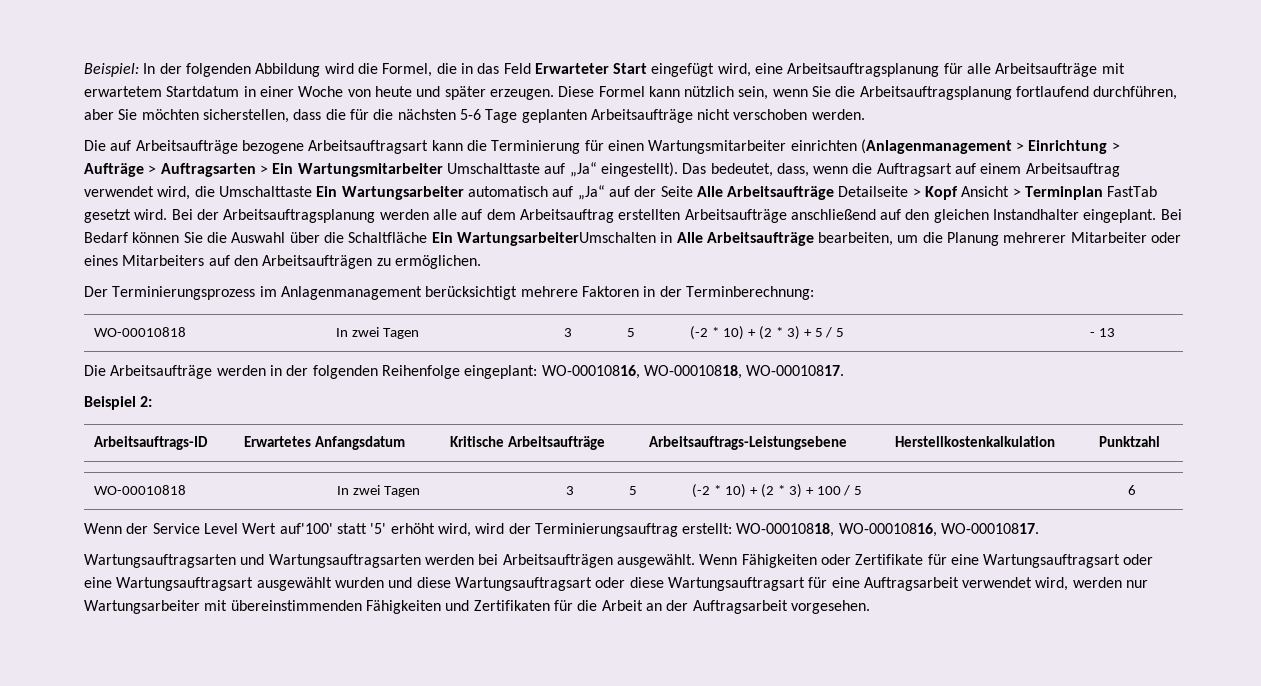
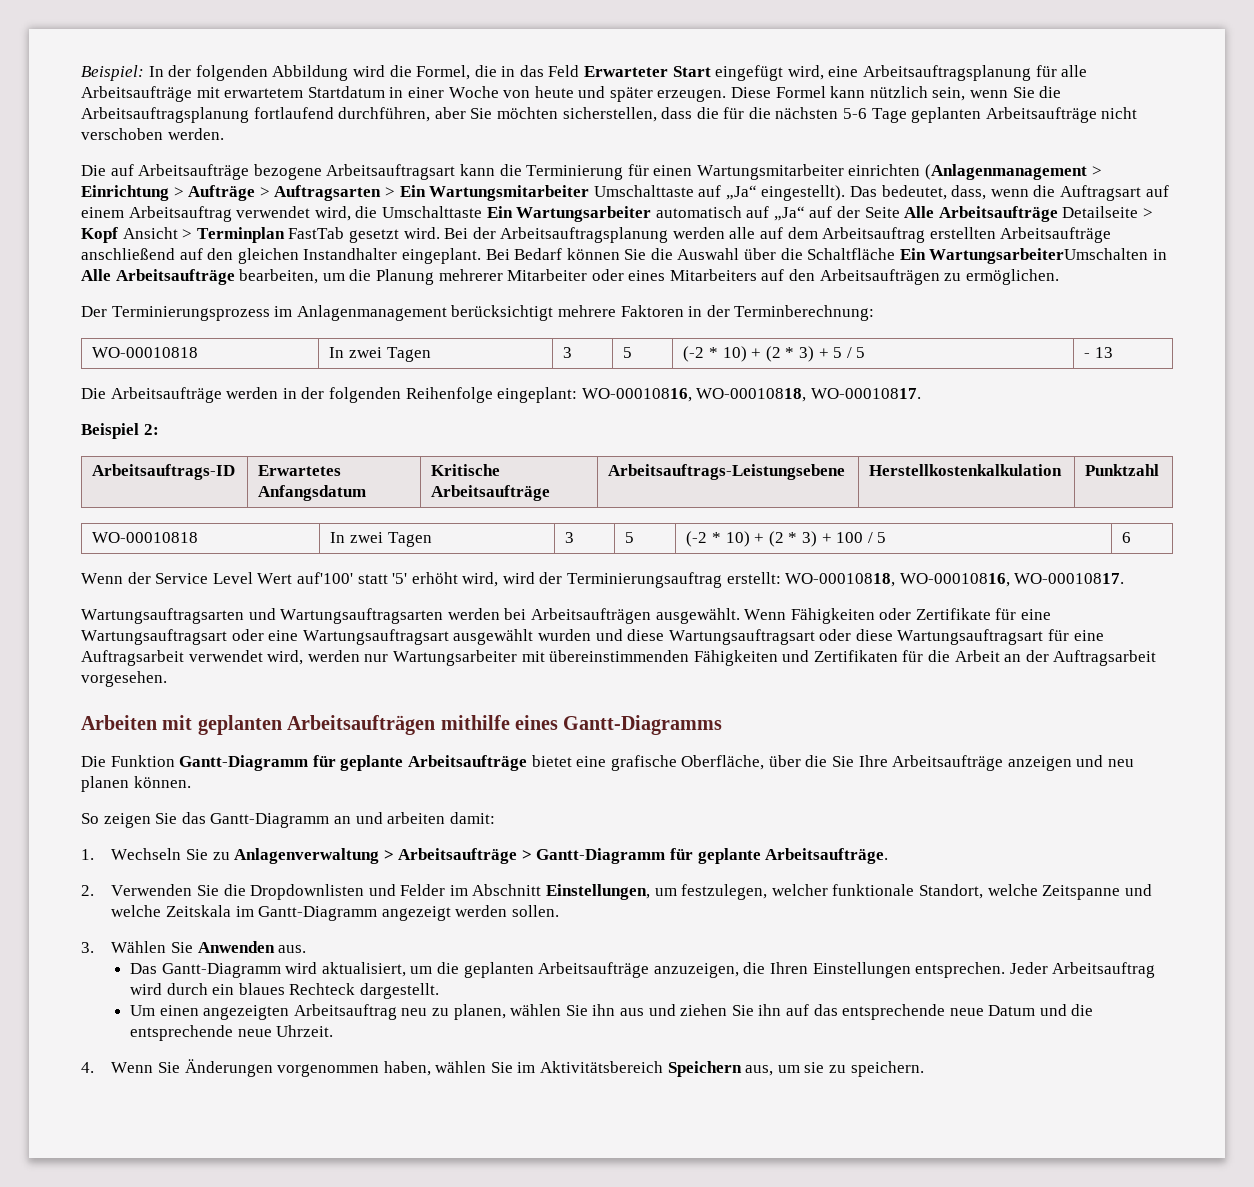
(870, 607) none -> [81,715,723,735] [81,755,1135,771] [81,776,191,792] [81,812,495,828] [81,848,889,864] [81,884,1152,900] [111,905,559,921] [81,941,307,953] [130,962,1156,978] [130,983,440,999] [130,1004,1094,1020] [130,1025,334,1041] [81,1059,924,1077] // Arbeiten mit geplanten Arbeitsaufträgen mithilfe eines Gantt-Diagramms // Die Funktion Gantt-Diagramm für geplante Arbeitsaufträge bietet eine grafische Oberfläche, über die Sie Ihre Arbeitsaufträge anzeigen und neu planen können. // So zeigen Sie das Gantt-Diagramm an und arbeiten damit: // 1. Wechseln Sie zu Anlagenverwaltung > Arbeitsaufträge > Gantt-Diagramm für geplante Arbeitsaufträge. // 2. Verwenden Sie die Dropdownlisten und Felder im Abschnitt Einstellungen, um festzulegen, welcher funktionale Standort, welche Zeitspanne und welche Zeitskala im Gantt-Diagramm angezeigt werden sollen. // 3. Wählen Sie Anwenden aus. // Das Gantt-Diagramm wird aktualisiert, um die geplanten Arbeitsaufträge anzuzeigen, die Ihren Einstellungen entsprechen. Jeder Arbeitsauftrag wird durch ein blaues Rechteck dargestellt. // Um einen angezeigten Arbeitsauftrag neu zu planen, wählen Sie ihn aus und ziehen Sie ihn auf das entsprechende neue Datum und die entsprechende neue Uhrzeit. // 4. Wenn Sie Änderungen vorgenommen haben, wählen Sie im Aktivitätsbereich Speichern aus, um sie zu speichern.

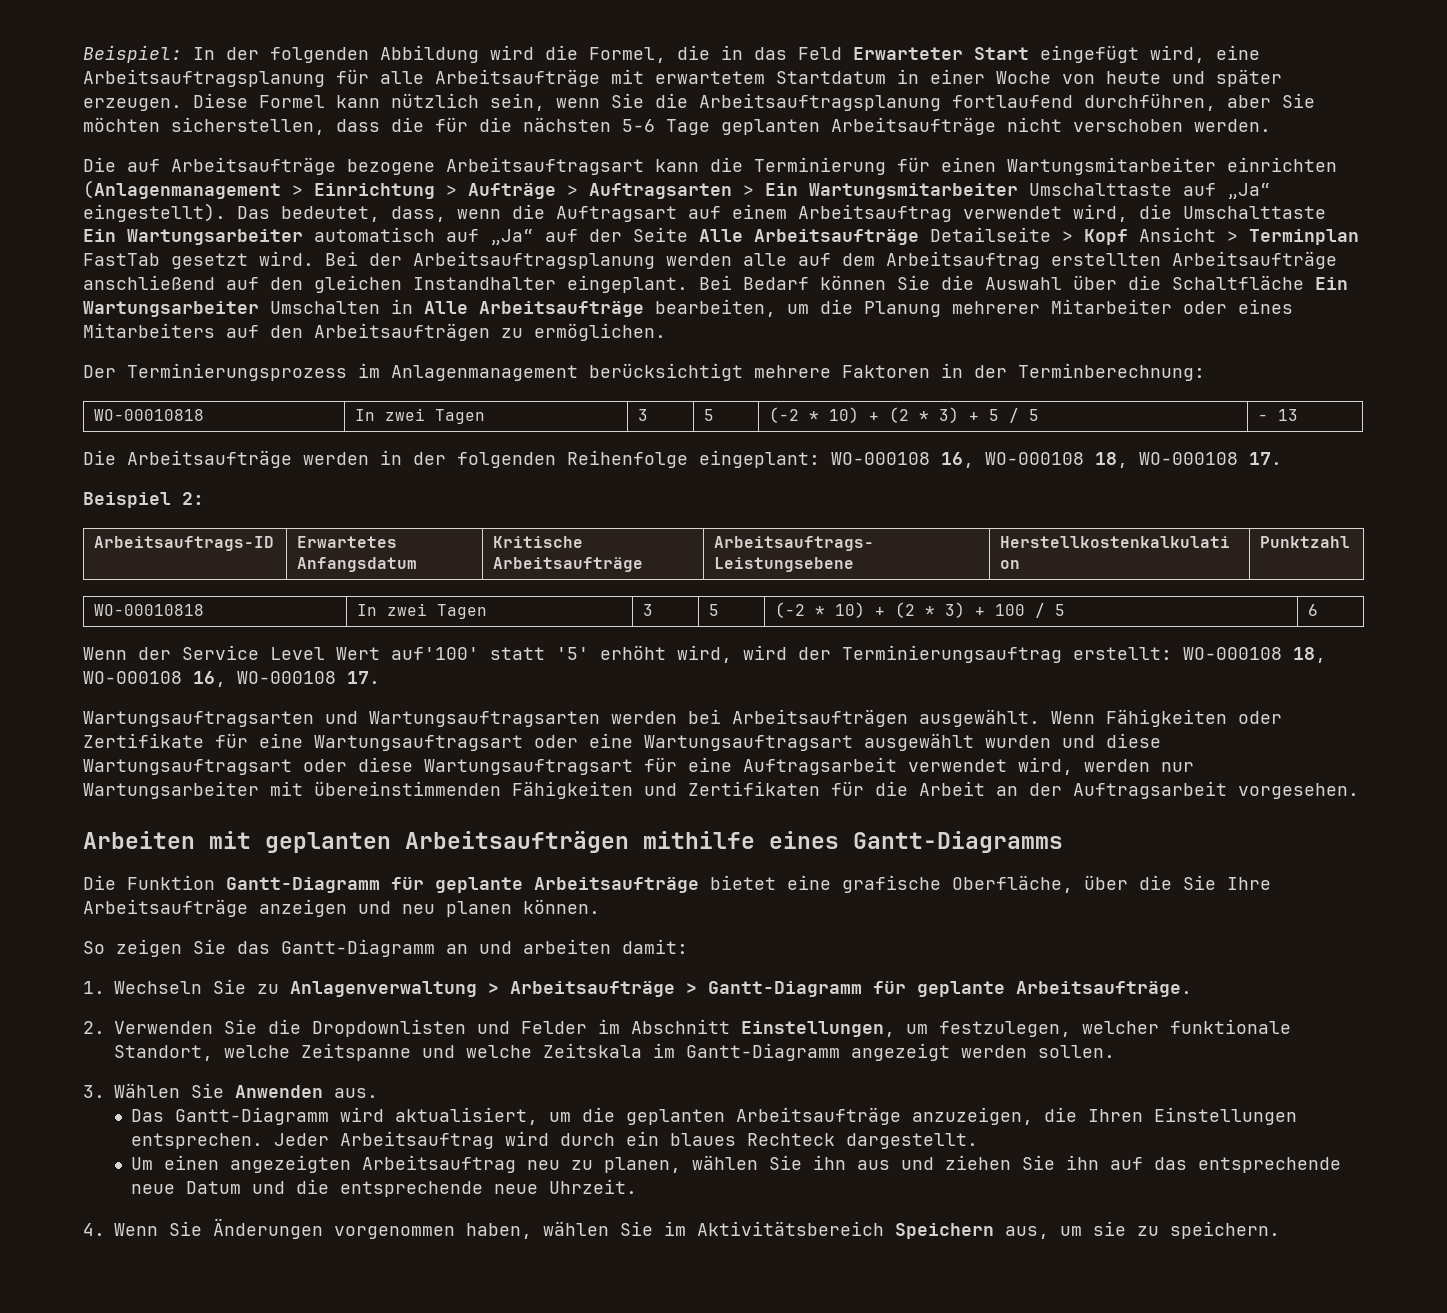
[929,248,1149,264] WartungsarbeiterUmschalten -> [83,301,380,317] Wartungsarbeiter Umschalten
[581,388,921,402] WO-00010816, WO-00010818, WO-00010817. -> [831,452,1282,468] WO-000108 16, WO-000108 18, WO-000108 17.
[785,573,1125,587] WO-00010818, WO-00010816, WO-00010817. -> [1183,647,1326,663] [83,671,380,687] WO-000108 18, WO-000108 16, WO-000108 17.

